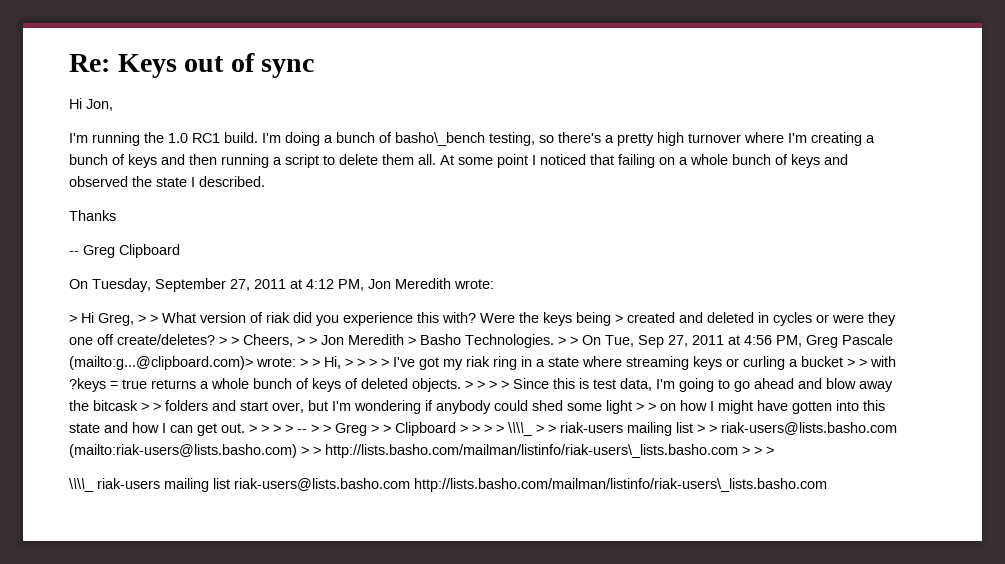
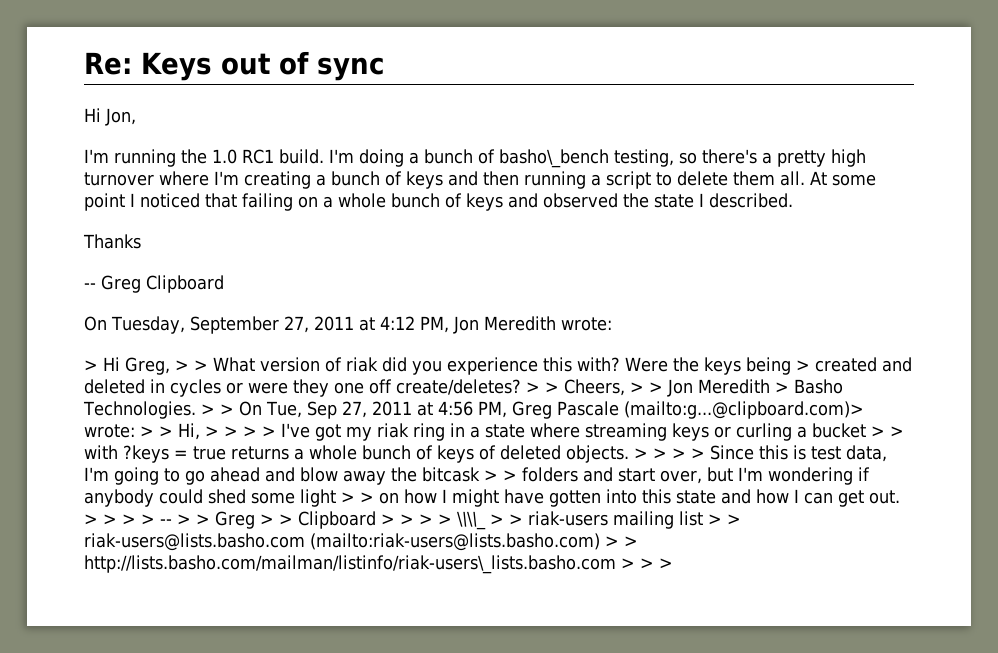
[69,478,827,492] // \\\\_ riak-users mailing list riak-users@lists.basho.com http://lists.basho.com/mailman/listinfo/riak-users\_lists.basho.com -> (673, 563) none

